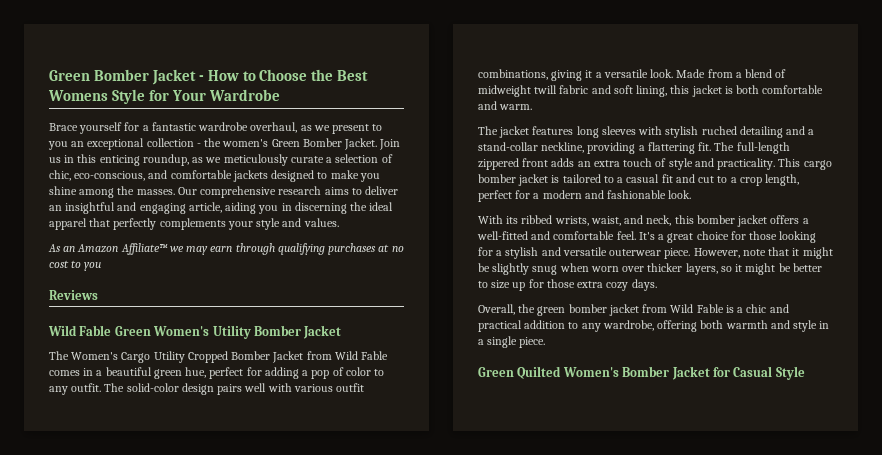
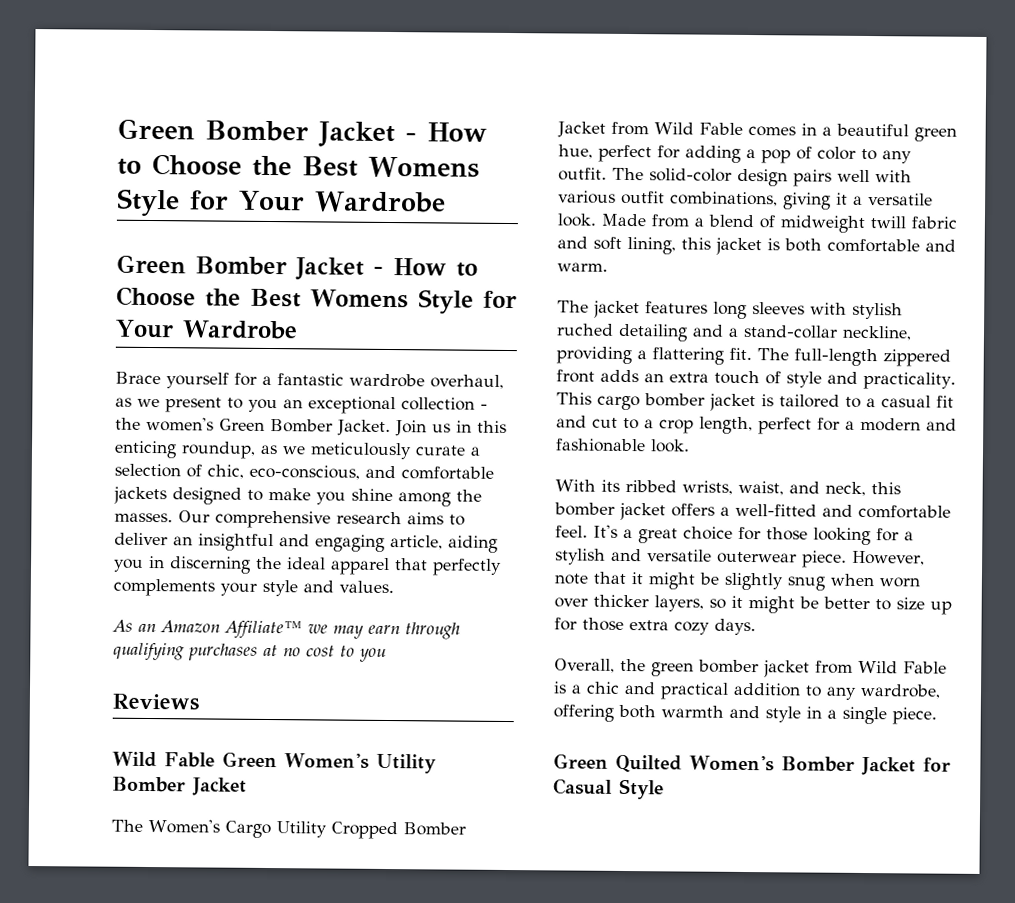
(280, 95) none -> [116,254,478,281] [116,286,517,315] [115,319,298,340] // Green Bomber Jacket - How to Choose the Best Womens Style for Your Wardrobe

